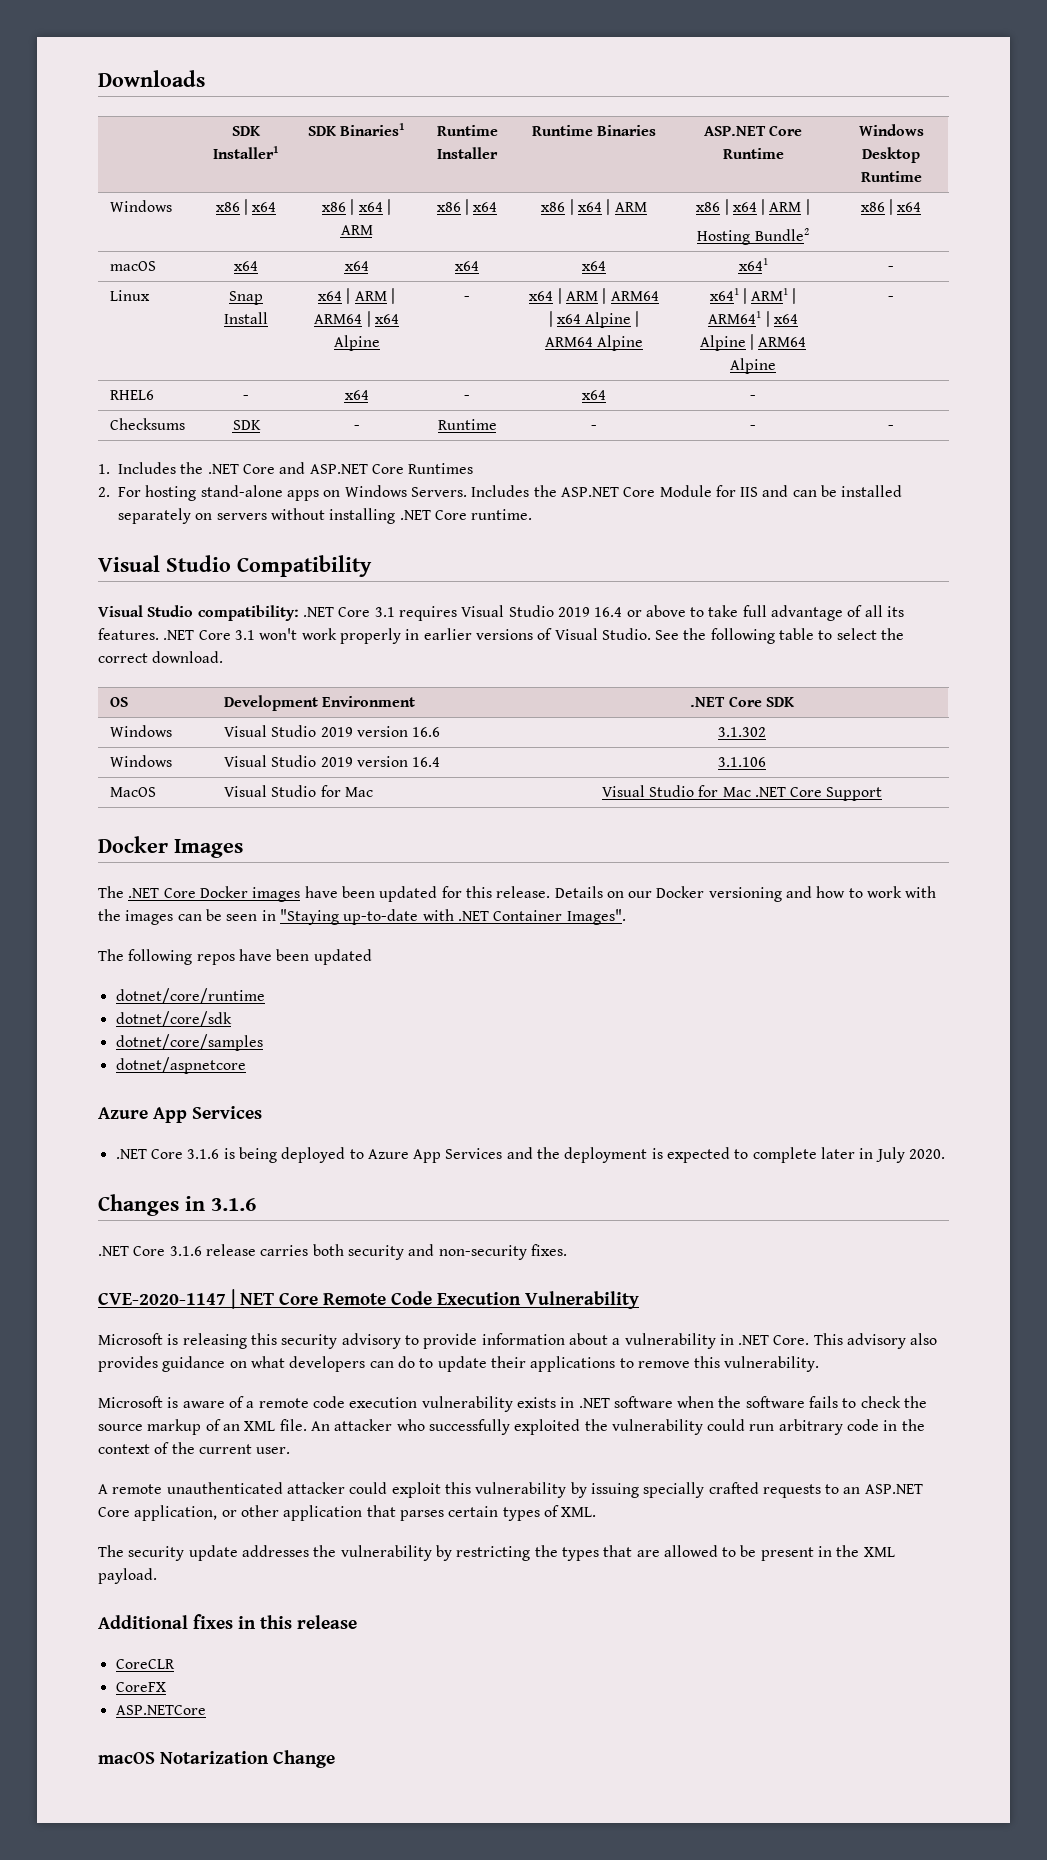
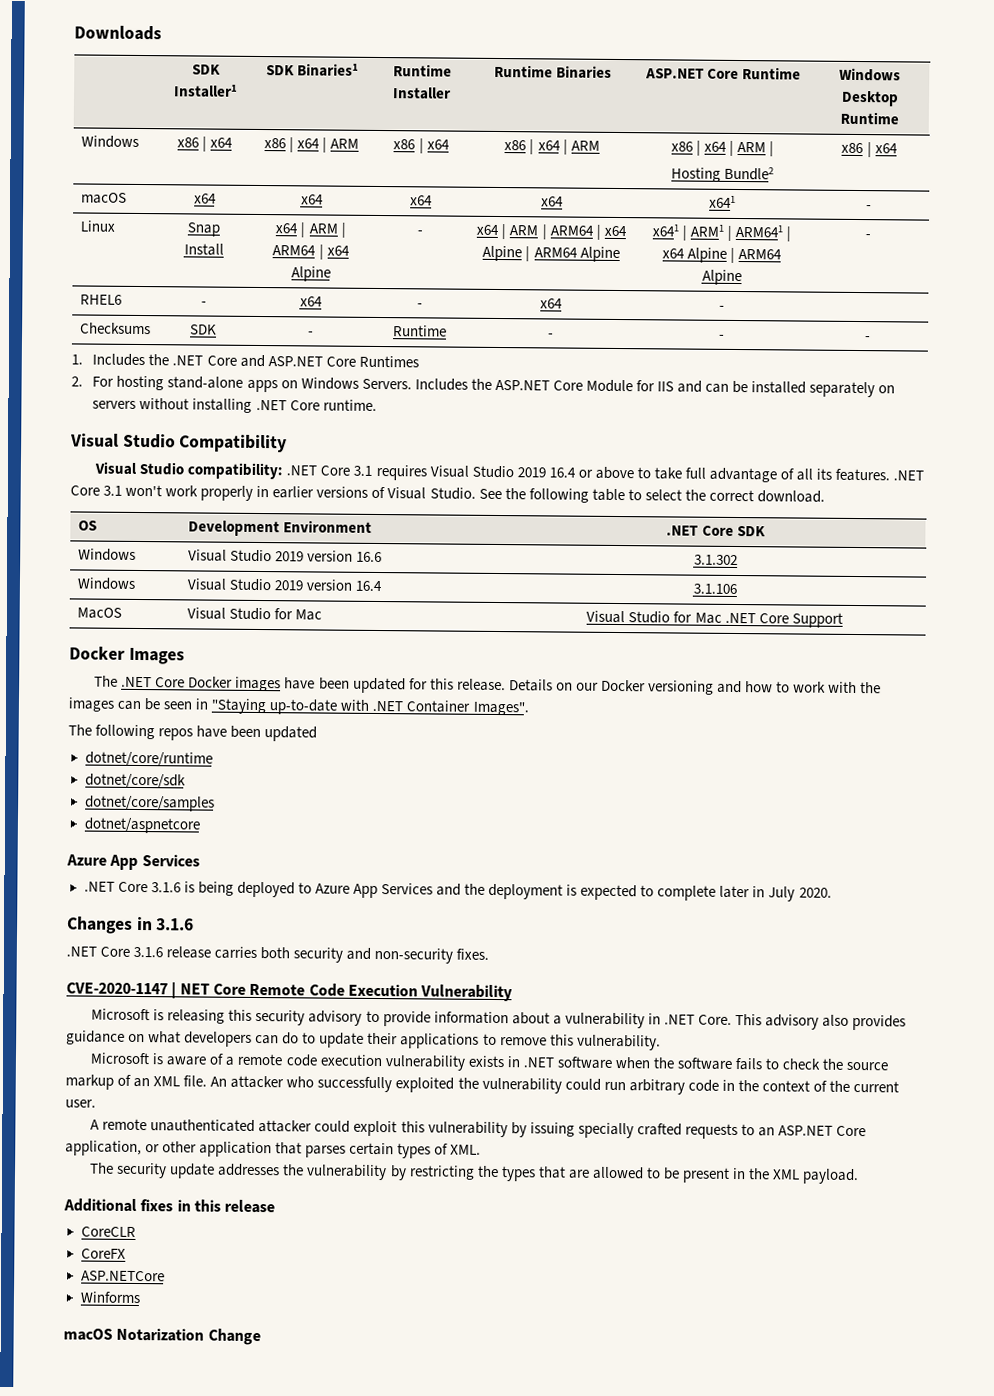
(206, 1710) none -> [79,1291,141,1304] // Winforms

